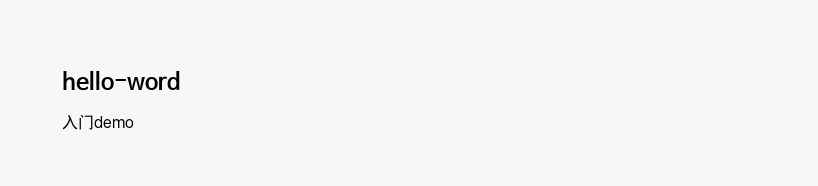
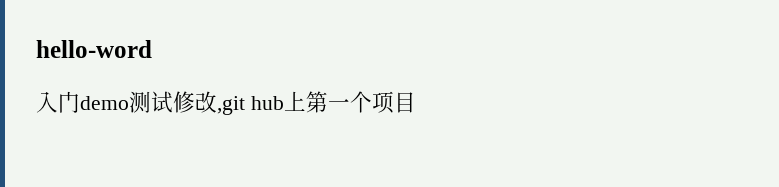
(134, 122) none -> [129,91,416,115] 测试修改,git hub上第一个项目

